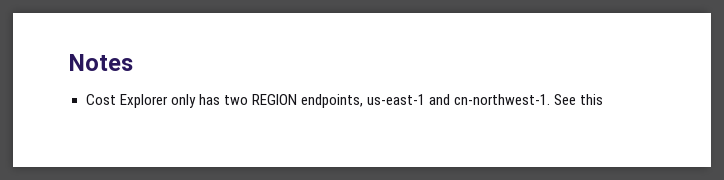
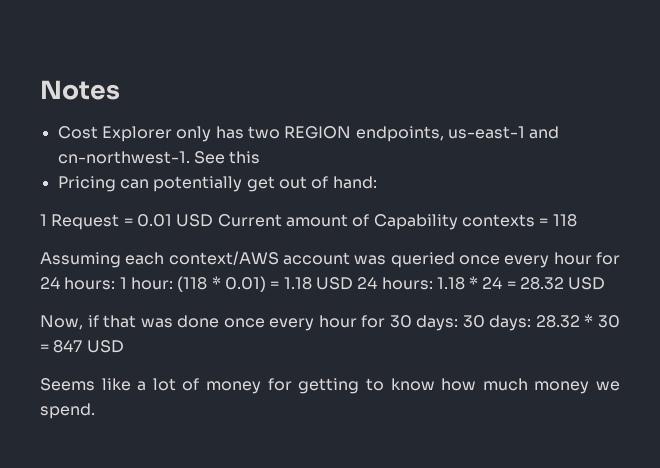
(604, 99) none -> [57,176,377,192] [40,214,577,230] [40,251,620,268] [40,276,606,292] [40,314,621,331] [40,340,124,353] [40,378,621,394] [40,403,95,419] // Pricing can potentially get out of hand: // 1 Request = 0.01 USD Current amount of Capability contexts = 118 // Assuming each context/AWS account was queried once every hour for 24 hours: 1 hour: (118 * 0.01) = 1.18 USD 24 hours: 1.18 * 24 = 28.32 USD // Now, if that was done once every hour for 30 days: 30 days: 28.32 * 30 = 847 USD // Seems like a lot of money for getting to know how much money we spend.

